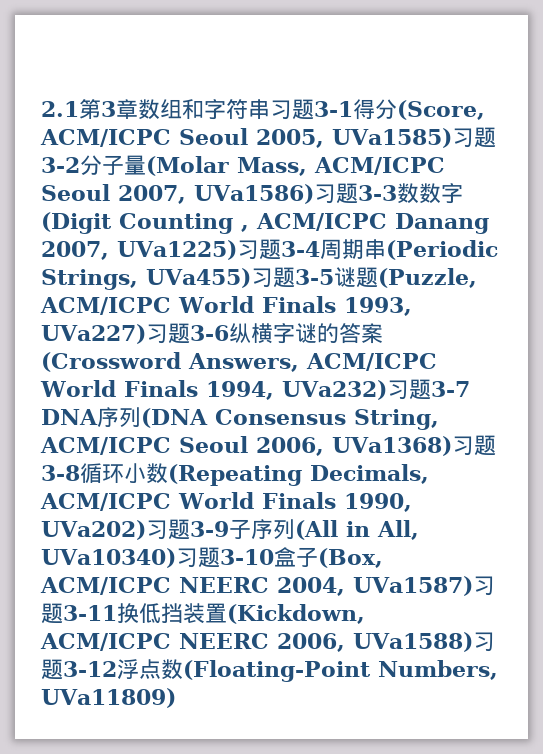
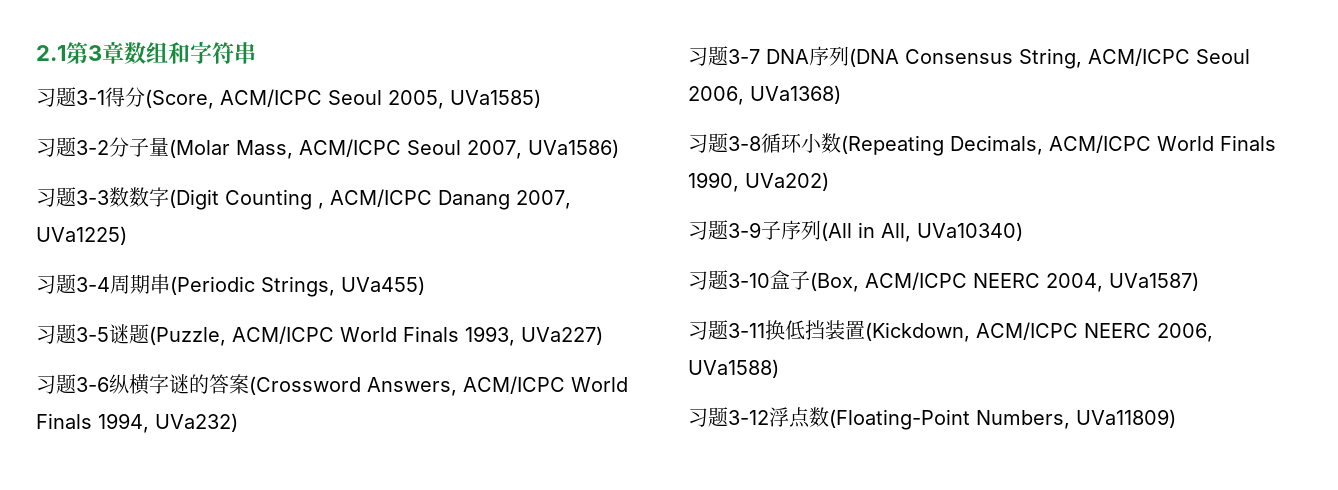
(270, 109) none -> (256, 53) //
(452, 138) none -> (541, 98) //
(314, 194) none -> (619, 148) //
(237, 250) none -> (127, 235) //
(251, 278) none -> (425, 285) //
(146, 334) none -> (603, 335) //
(387, 390) none -> (238, 422) //
(452, 446) none -> (841, 94) //
(146, 530) none -> (829, 181) //
(176, 558) none -> (1023, 231) //
(473, 586) none -> (1199, 281) //
(473, 642) none -> (779, 368) //

